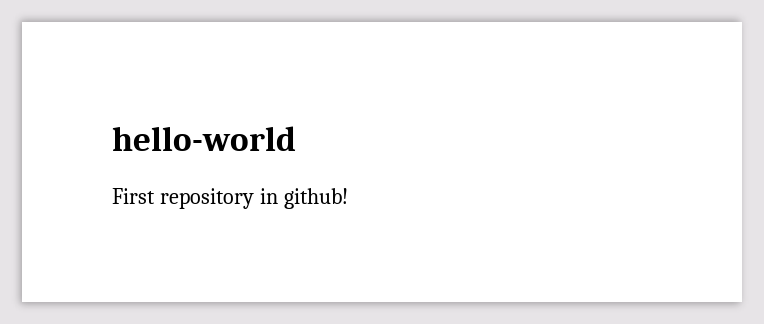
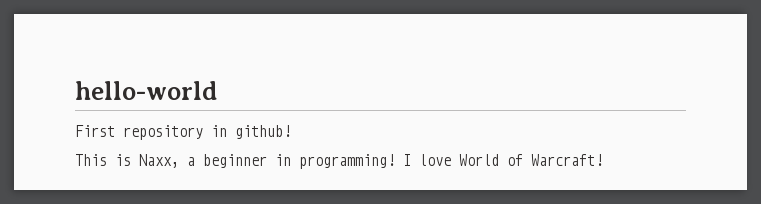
(348, 198) none -> [75,154,603,169] // This is Naxx, a beginner in programming! I love World of Warcraft!

